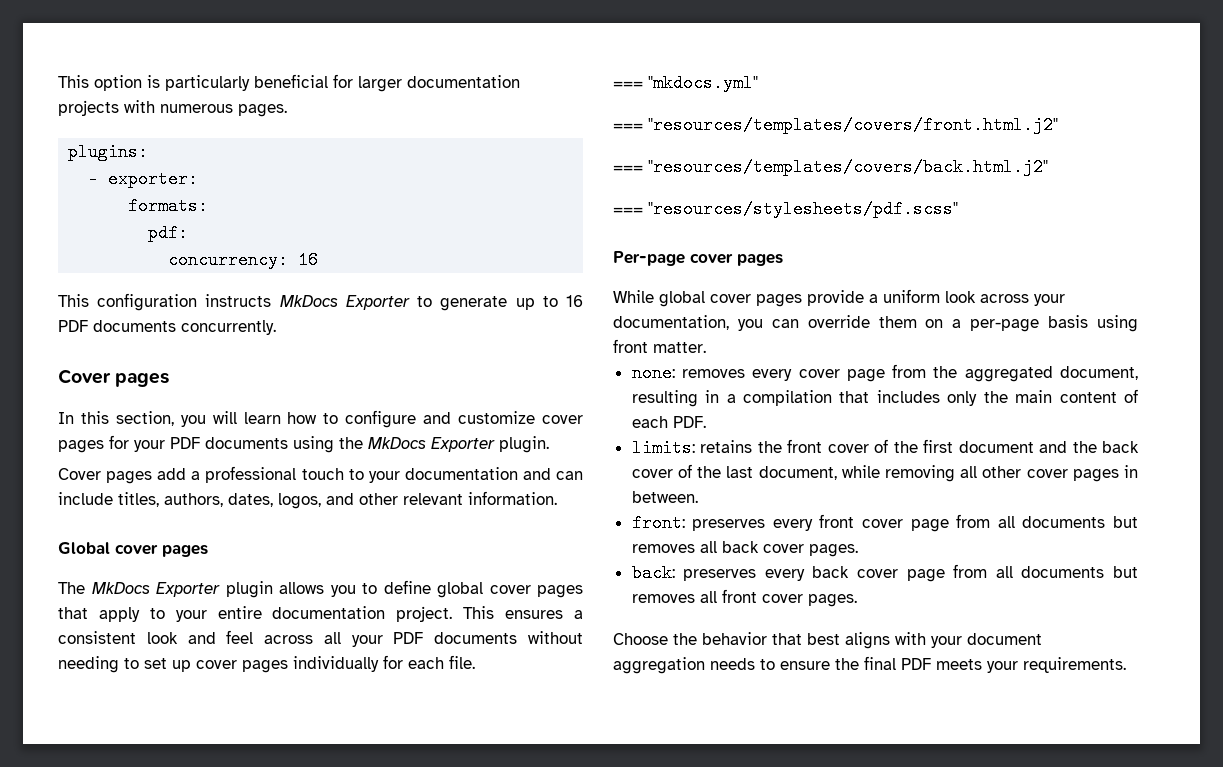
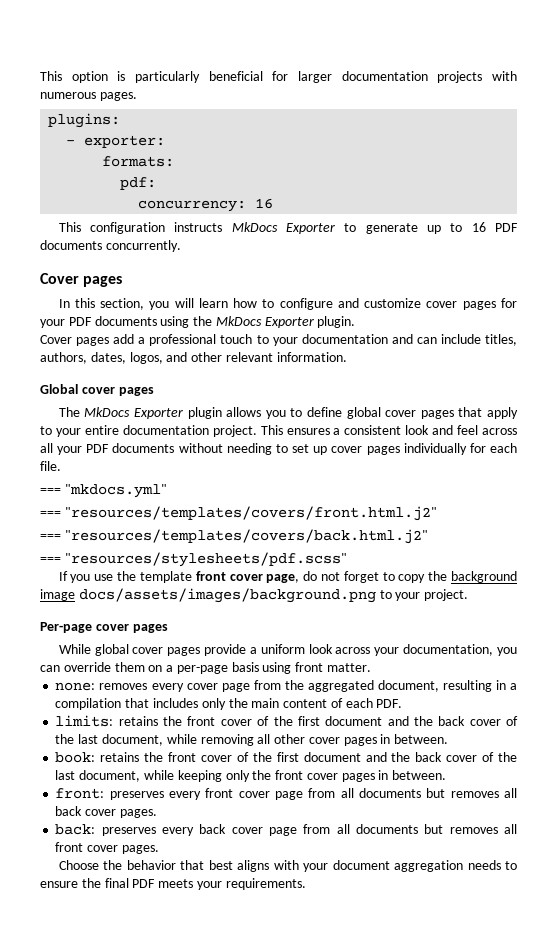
(958, 209) none -> [58,571,517,583] [40,588,469,603] // If you use the template front cover page, do not forget to copy the background image docs/assets/images/background.png to your project.
(698, 497) none -> [55,752,517,763] [55,770,447,782] // book: retains the front cover of the first document and the back cover of the last document, while keeping only the front cover pages in between.

